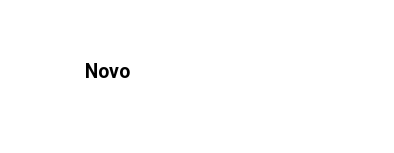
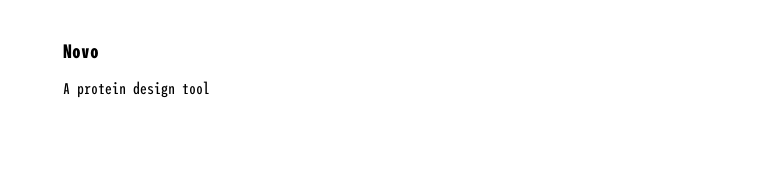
(130, 70) none -> [63,81,210,98] // A protein design tool

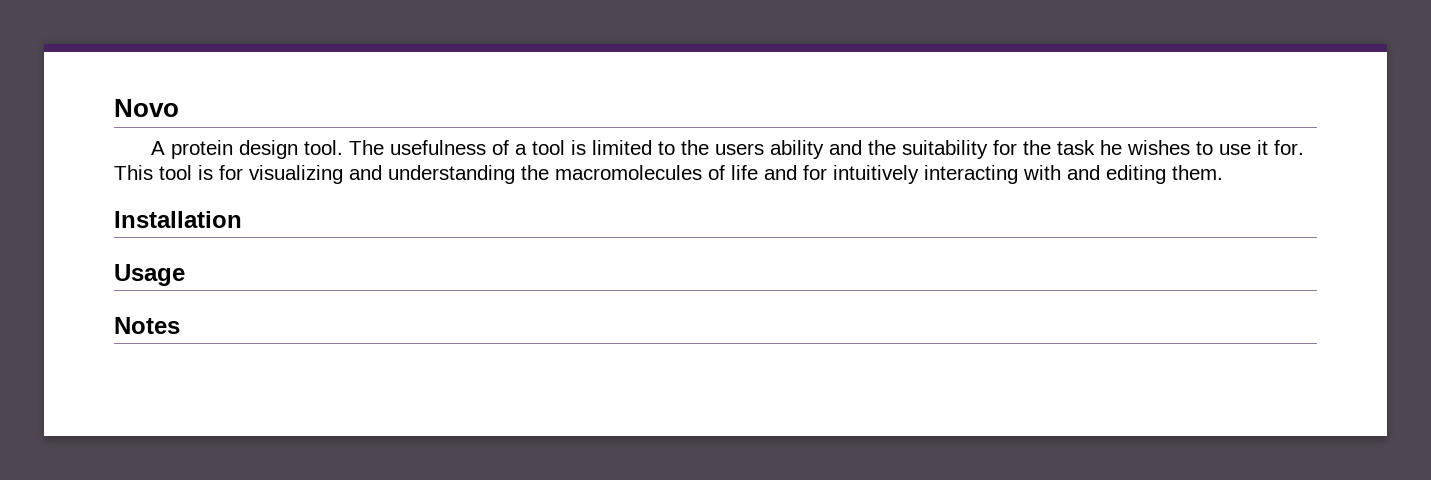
[182,81,210,95] tool -> [304,140,1305,159] [114,165,1223,184] [114,211,242,228] [114,264,185,286] [114,317,180,334] tool. The usefulness of a tool is limited to the users ability and the suitability for the task he wishes to use it for. This tool is for visualizing and understanding the macromolecules of life and for intuitively interacting with and editing them. // Installation // Usage // Notes

